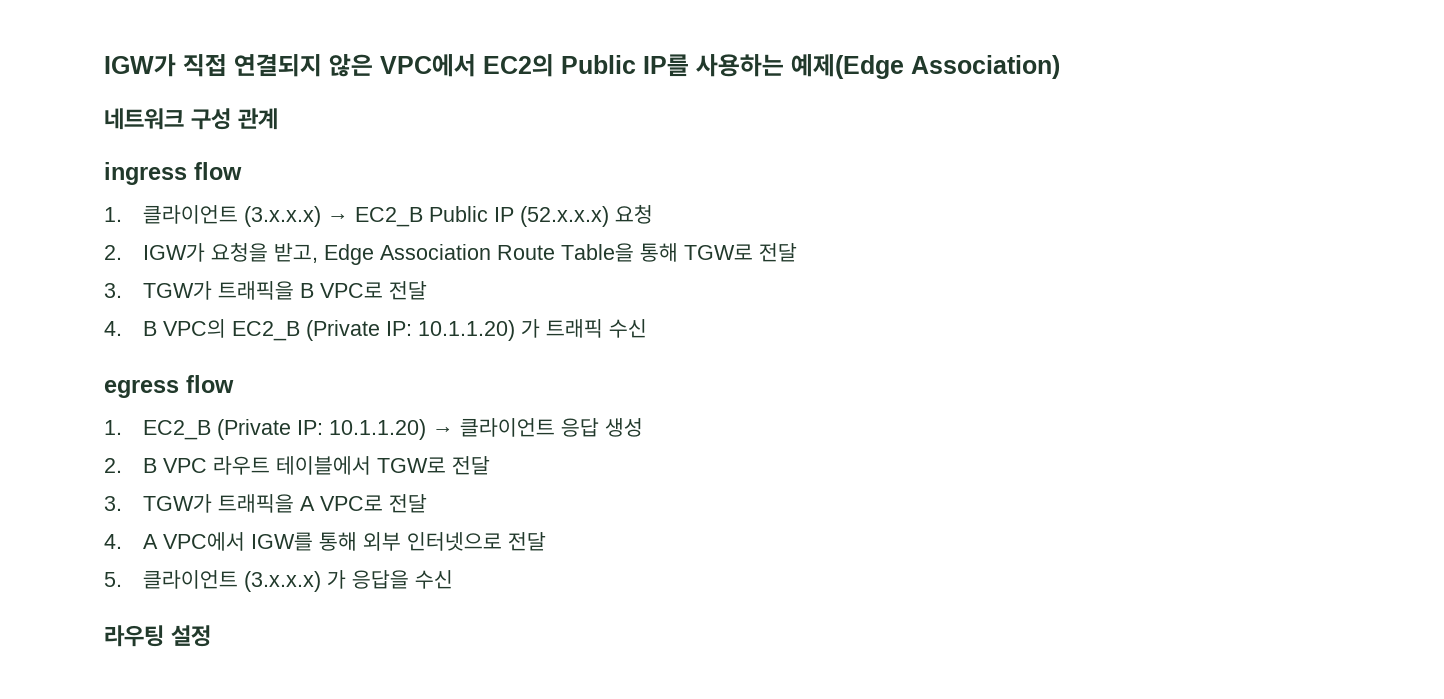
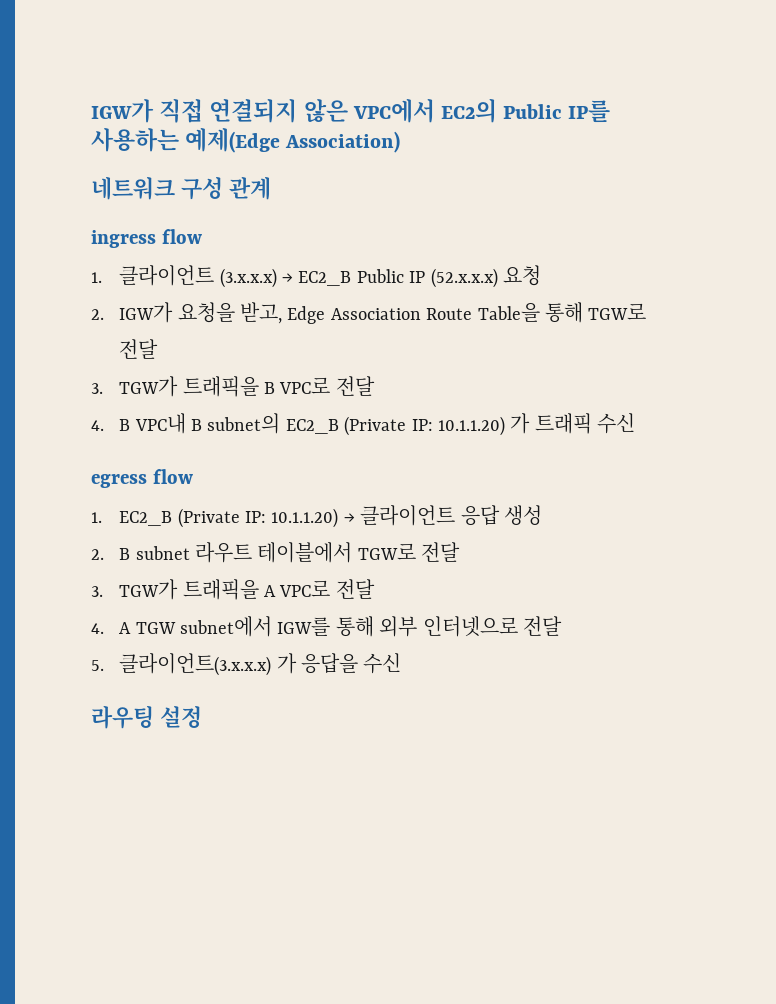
[163,319,227,338] VPC의 -> [134,413,281,434] VPC내 B subnet의
[163,458,208,473] VPC -> [135,546,190,560] subnet
[163,532,246,551] VPC에서 -> [135,616,272,637] TGW subnet에서
[143,570,322,592] 클라이언트 (3.x.x.x) -> [119,653,272,676] 클라이언트(3.x.x.x)

